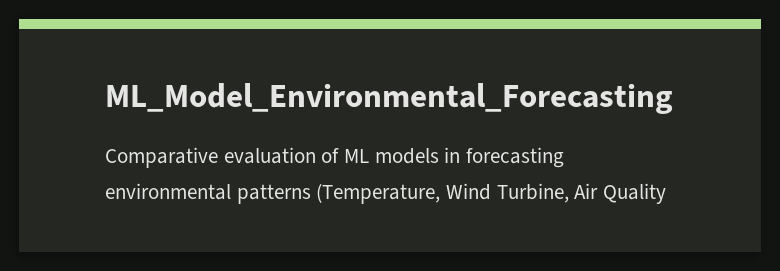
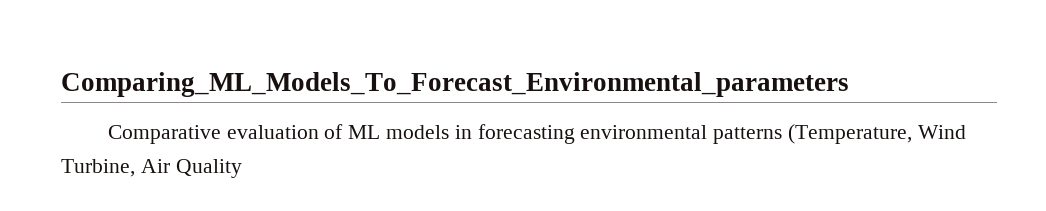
[105,83,673,114] ML_Model_Environmental_Forecasting -> [61,72,849,97] Comparing_ML_Models_To_Forecast_Environmental_parameters

